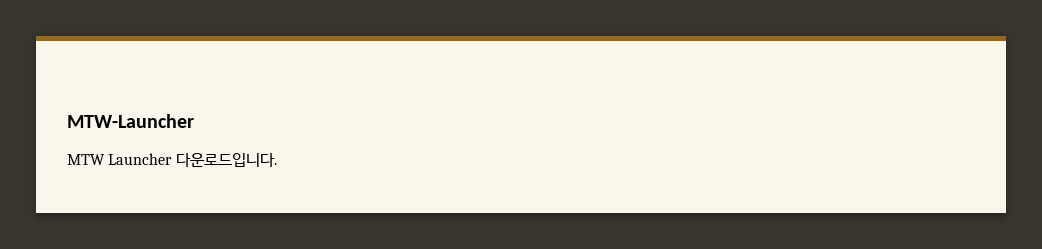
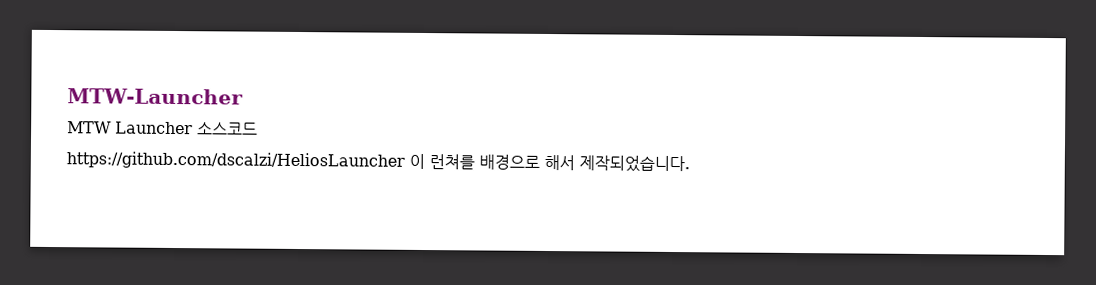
[175,153,277,167] 다운로드입니다. -> [197,122,258,135] [66,151,690,173] 소스코드 // https://github.com/dscalzi/HeliosLauncher 이 런쳐를 배경으로 해서 제작되었습니다.

